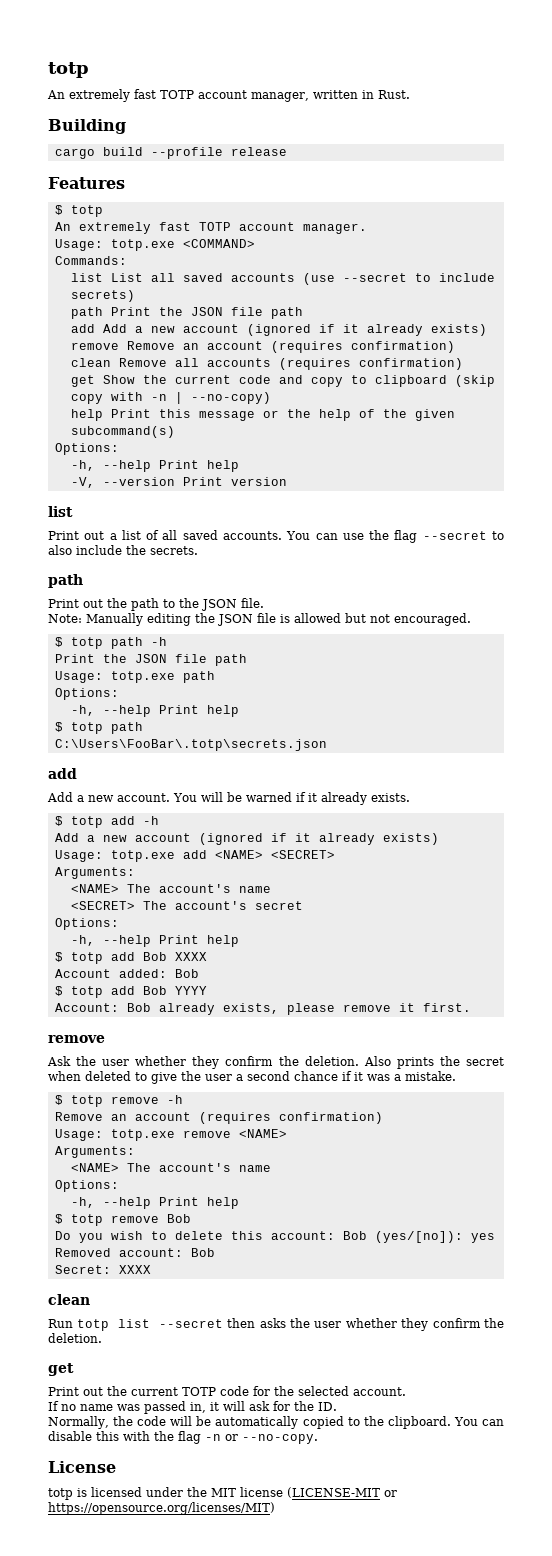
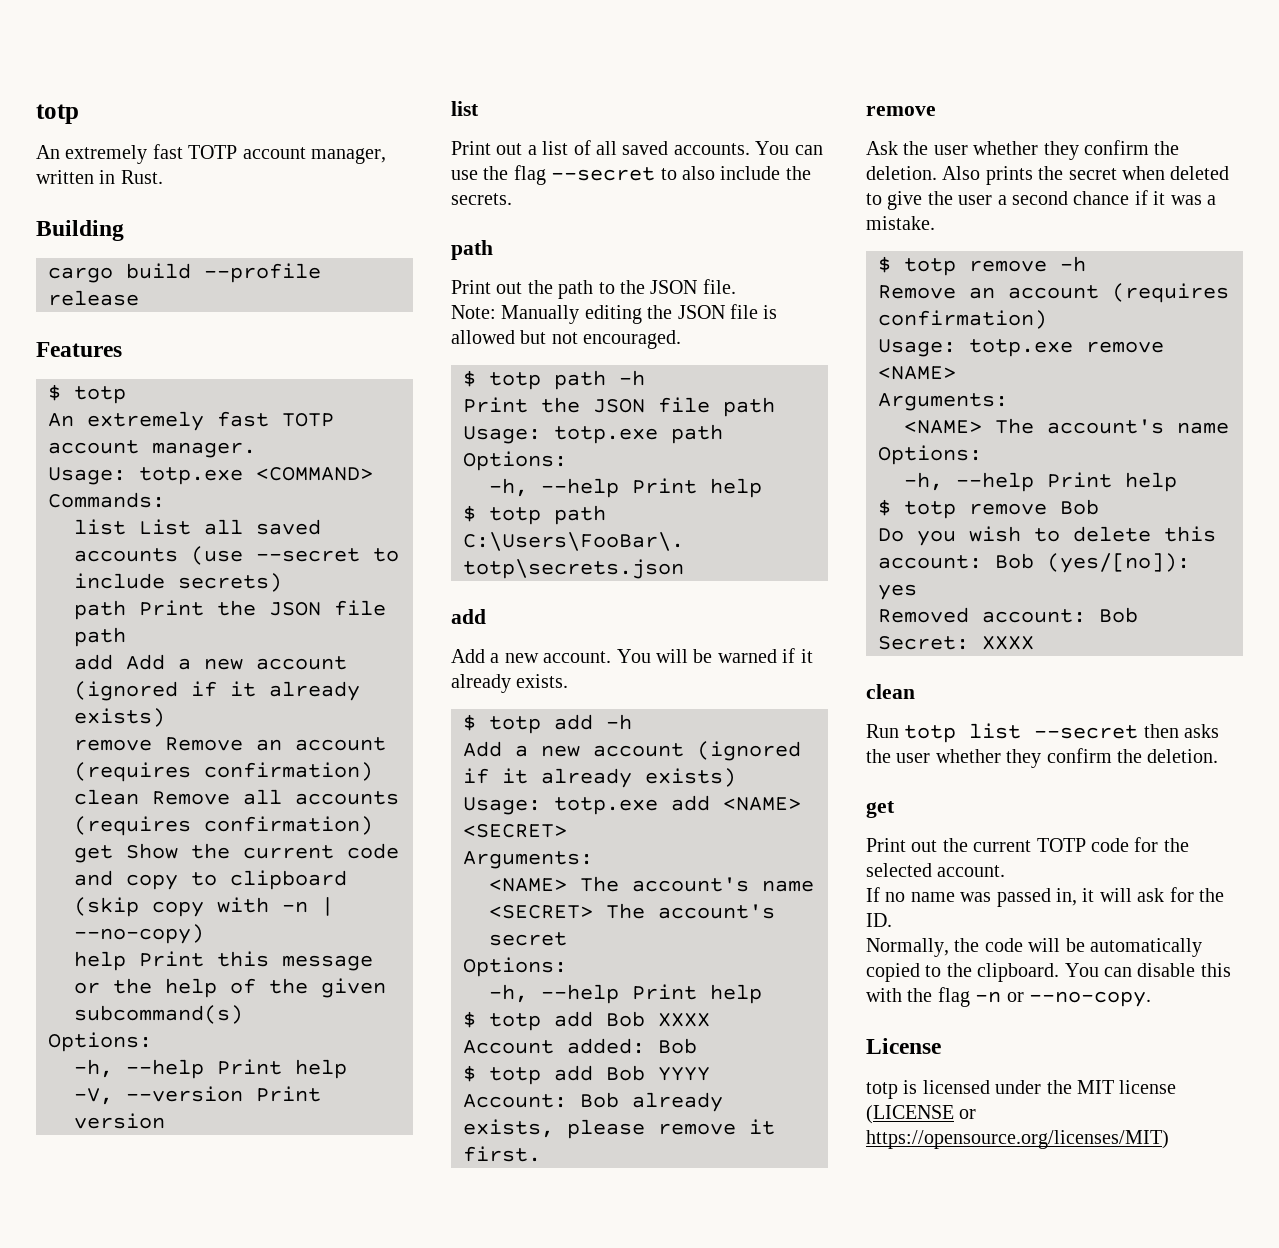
[287,1487,380,1498] (LICENSE-MIT -> [866,1105,954,1124] (LICENSE

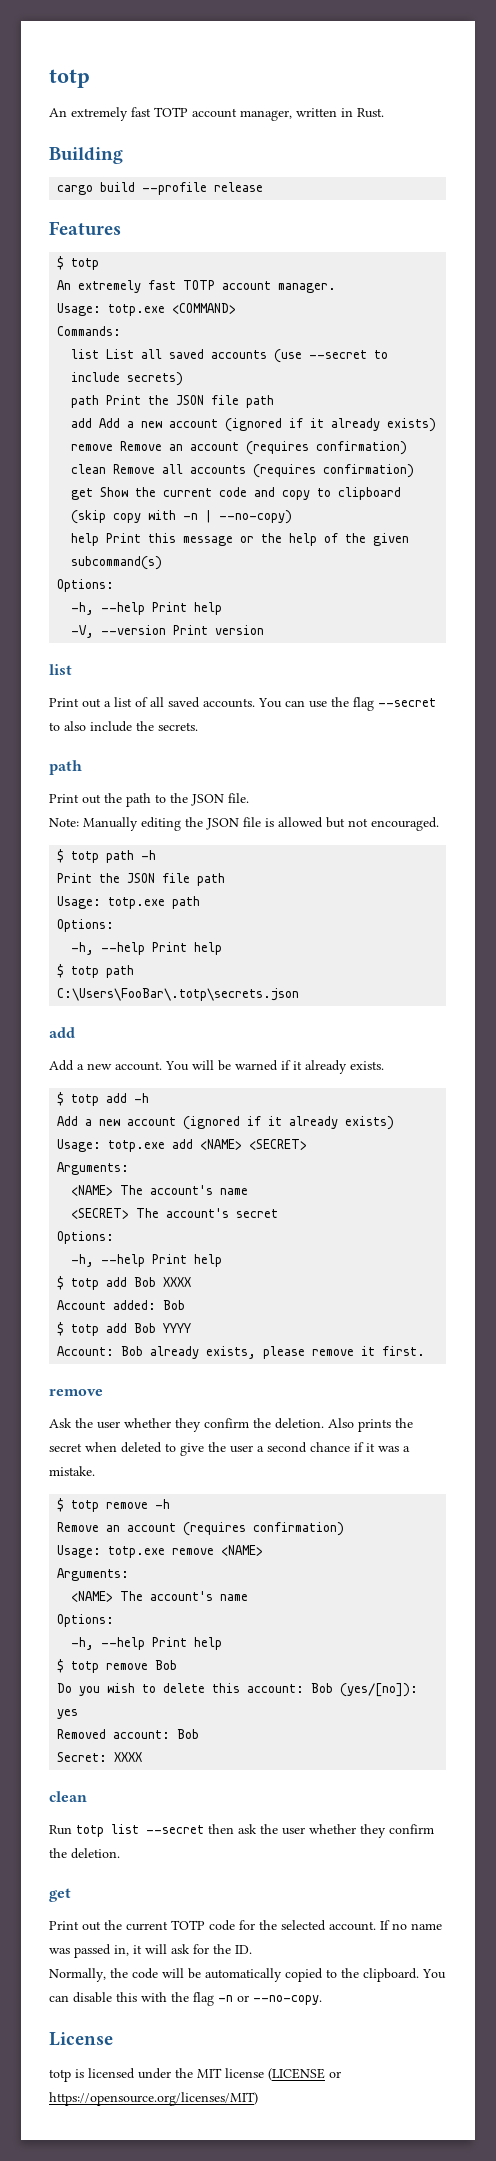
[1184,724,1220,738] asks -> [238,1824,257,1834] ask
(1006, 871) // -> (376, 1926) none

